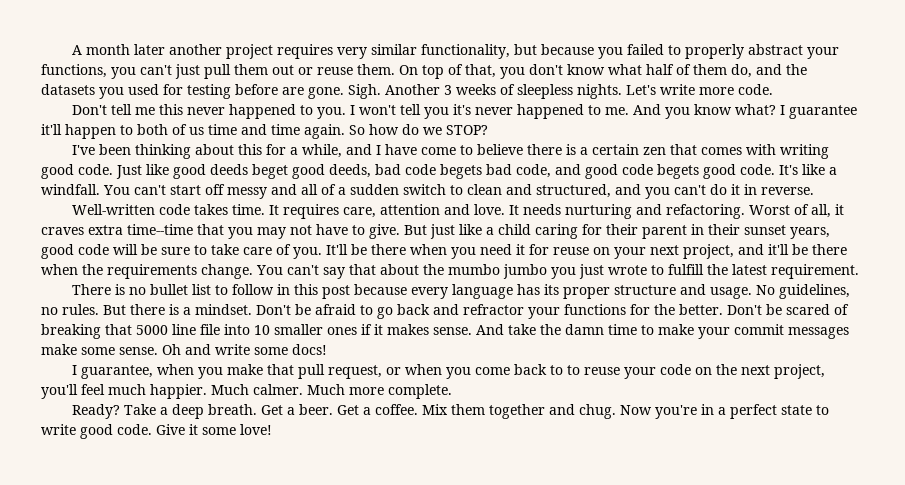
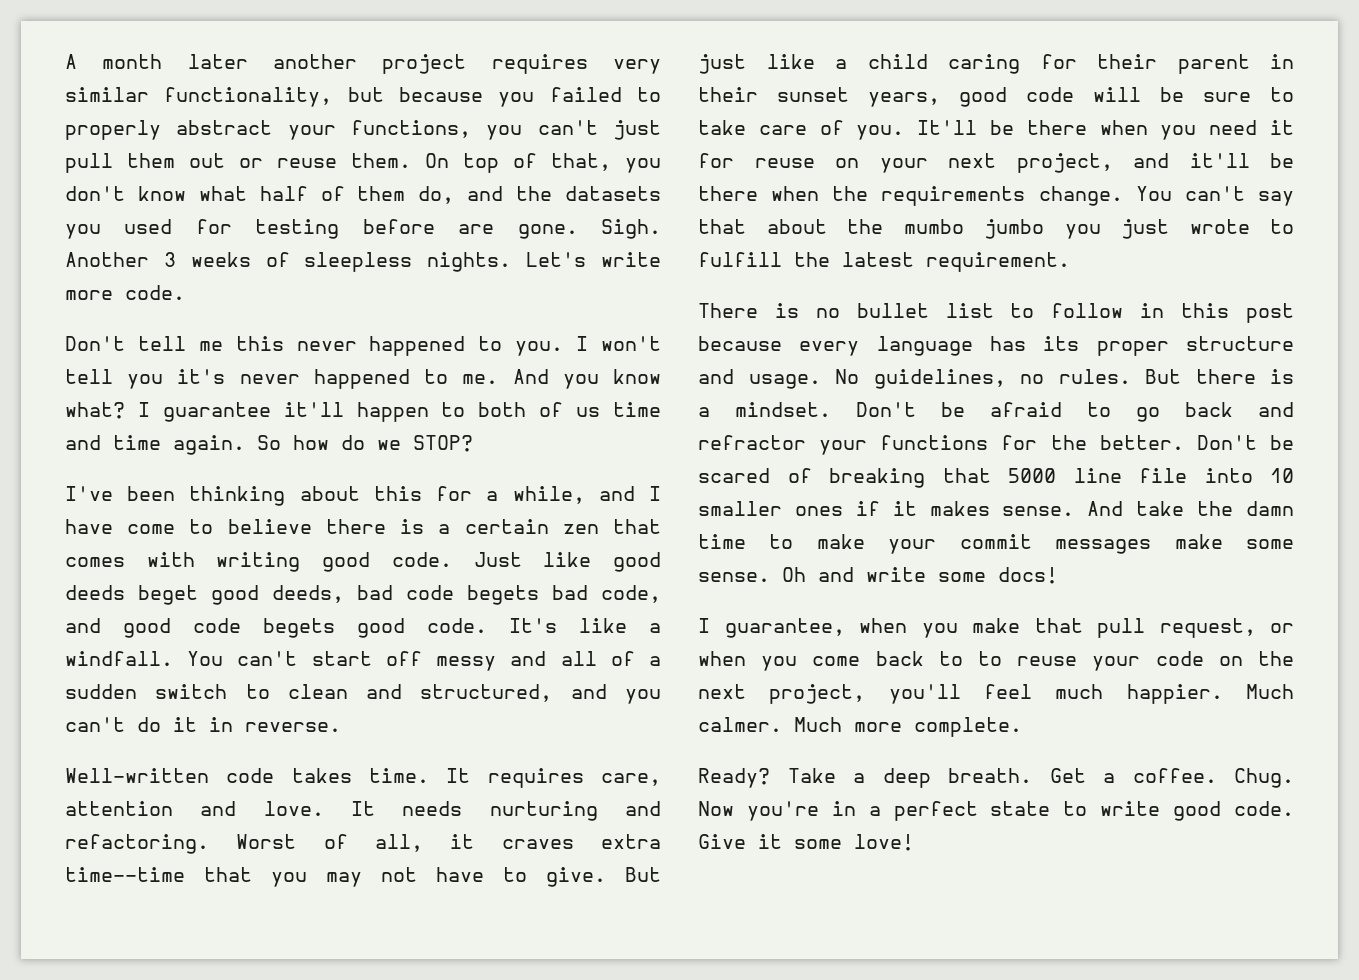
[298,404,616,419] beer. Get a coffee. Mix them together and chug. -> [1132,768,1294,788] coffee. Chug.

